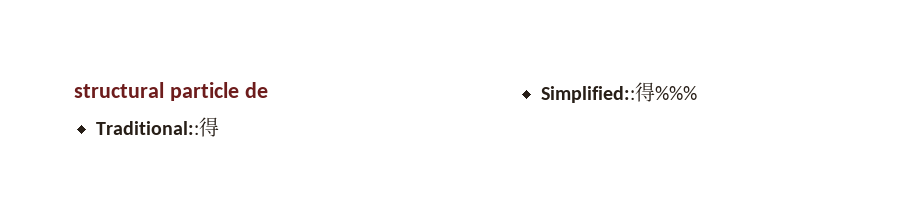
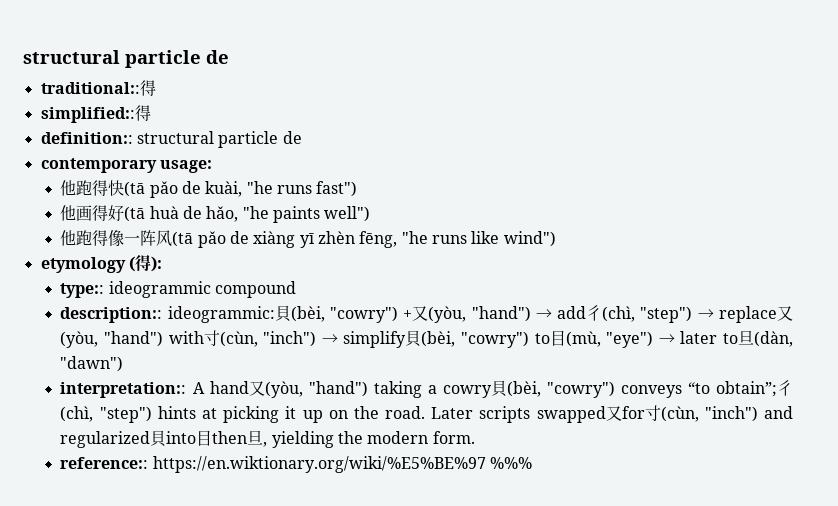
[74,82,268,101] [96,117,219,137] [541,82,656,103] structural particle de // Traditional::得 // Simplified::得 -> [23,50,229,68] [40,80,156,96] [40,105,151,123] [40,131,302,148] [40,158,212,173] [60,180,358,198] [60,205,371,223] [60,230,556,248] [40,255,162,273] [60,281,297,298] [60,305,794,323] [60,330,793,348] [60,356,124,372] [60,380,793,398] [60,405,793,423] [60,430,475,448] [60,456,486,473] structural particle de // traditional::得 // simplified::得 // definition:: structural particle de // contemporary usage: // 他跑得快(tā pǎo de kuài, "he runs fast") // 他画得好(tā huà de hǎo, "he paints well") // 他跑得像一阵风(tā pǎo de xiàng yī zhèn fēng, "he runs like wind") // etymology (得): // type:: ideogrammic compound // description:: ideogrammic:貝(bèi, "cowry") +又(yòu, "hand") → add彳(chì, "step") → replace又(yòu, "hand") with寸(cùn, "inch") → simplify貝(bèi, "cowry") to目(mù, "eye") → later to旦(dàn, "dawn") // interpretation:: A hand又(yòu, "hand") taking a cowry貝(bèi, "cowry") conveys “to obtain”;彳(chì, "step") hints at picking it up on the road. Later scripts swapped又for寸(cùn, "inch") and regularized貝into目then旦, yielding the modern form. // reference:: https://en.wiktionary.org/wiki/%E5%BE%97

